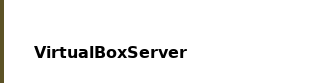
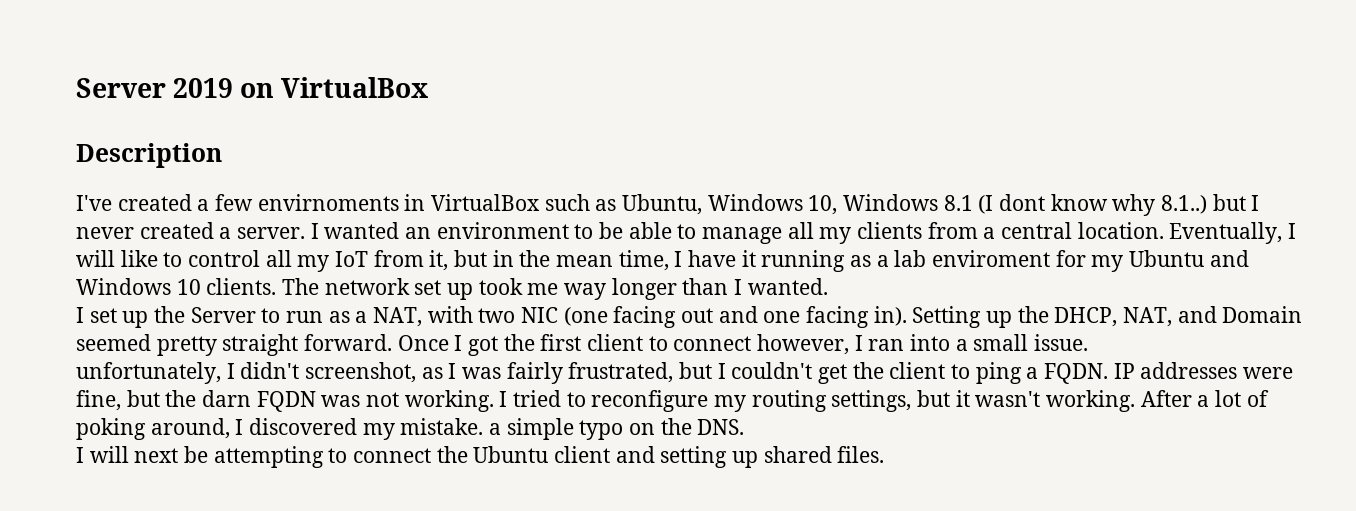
[34,46,187,58] VirtualBoxServer -> [76,77,429,98] [76,143,222,168] [76,194,1260,216] [76,222,1297,244] [76,250,1249,272] [76,278,828,300] [76,306,1303,328] [76,334,1089,356] [76,362,1294,384] [76,390,1269,412] [76,418,745,440] [76,446,885,468] Server 2019 on VirtualBox // Description // I've created a few envirnoments in VirtualBox such as Ubuntu, Windows 10, Windows 8.1 (I dont know why 8.1..) but I never created a server. I wanted an environment to be able to manage all my clients from a central location. Eventually, I will like to control all my IoT from it, but in the mean time, I have it running as a lab enviroment for my Ubuntu and Windows 10 clients. The network set up took me way longer than I wanted. // I set up the Server to run as a NAT, with two NIC (one facing out and one facing in). Setting up the DHCP, NAT, and Domain seemed pretty straight forward. Once I got the first client to connect however, I ran into a small issue. // unfortunately, I didn't screenshot, as I was fairly frustrated, but I couldn't get the client to ping a FQDN. IP addresses were fine, but the darn FQDN was not working. I tried to reconfigure my routing settings, but it wasn't working. After a lot of poking around, I discovered my mistake. a simple typo on the DNS. // I will next be attempting to connect the Ubuntu client and setting up shared files.

